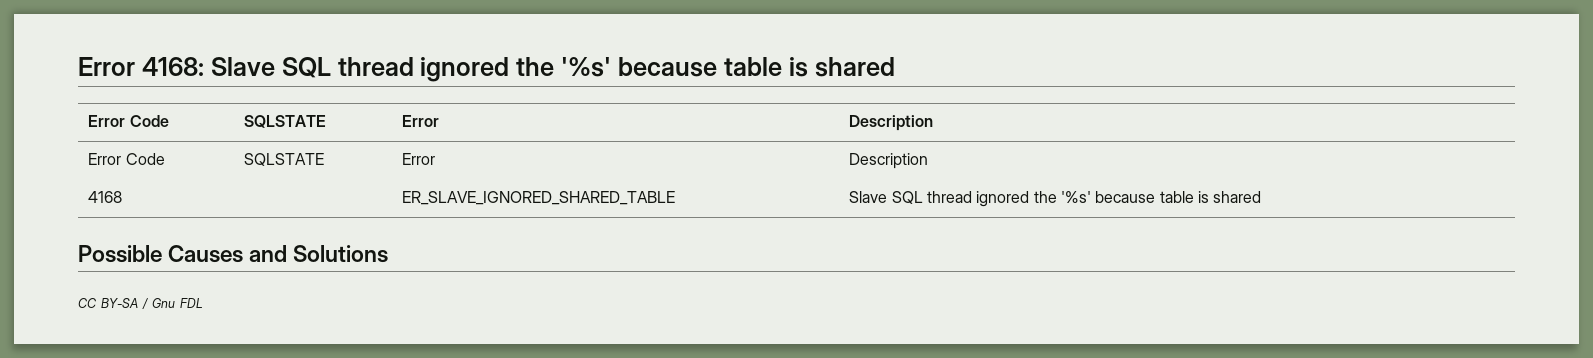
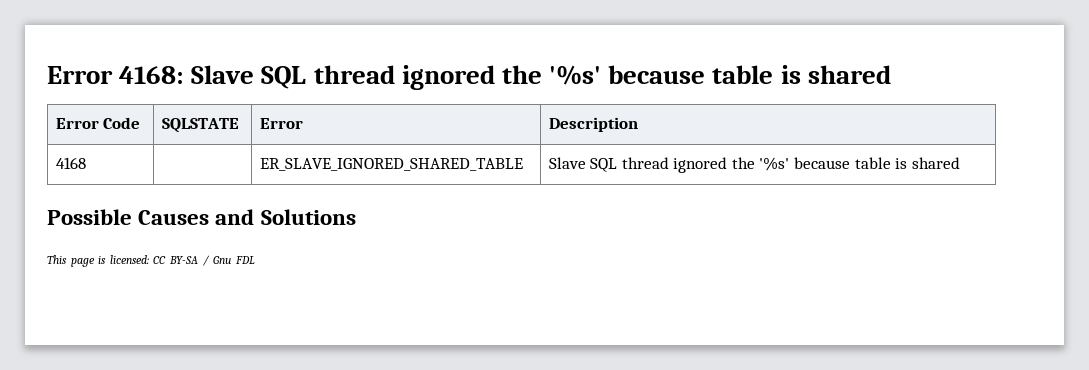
[88,153,165,165] [244,153,325,166] [402,153,436,165] [849,153,929,169] // Error Code | SQLSTATE | Error | Description -> (638, 124) none
(389, 254) none -> [47,255,149,267] This page is licensed:

